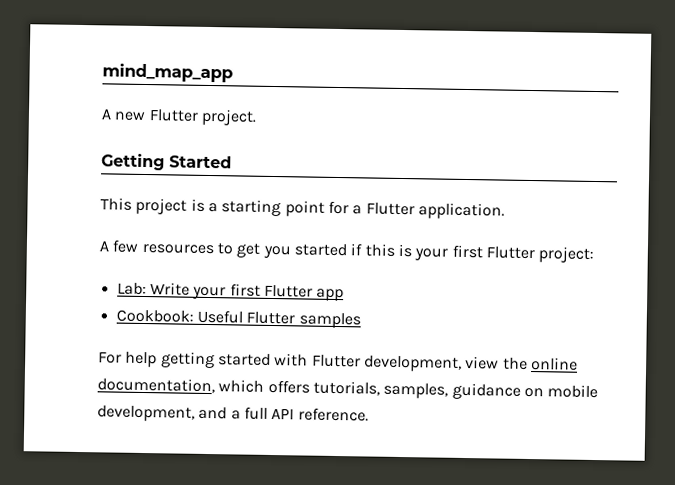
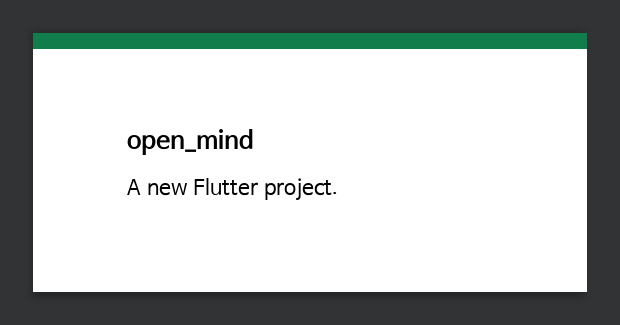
[102,63,233,83] mind_map_app -> [127,129,254,155] open_mind
[101,153,232,171] [100,197,505,220] [99,239,595,263] [116,282,345,302] [115,309,361,329] [98,351,578,372] [97,377,599,400] [97,405,369,422] // Getting Started // This project is a starting point for a Flutter application. // A few resources to get you started if this is your first Flutter project: // Lab: Write your first Flutter app // Cookbook: Useful Flutter samples // For help getting started with Flutter development, view the online documentation, which offers tutorials, samples, guidance on mobile development, and a full API reference. -> (339, 189) none

